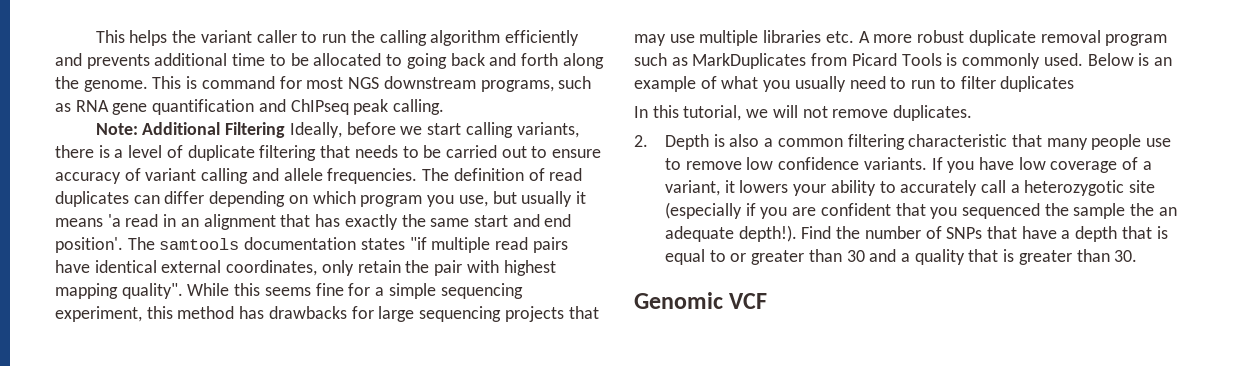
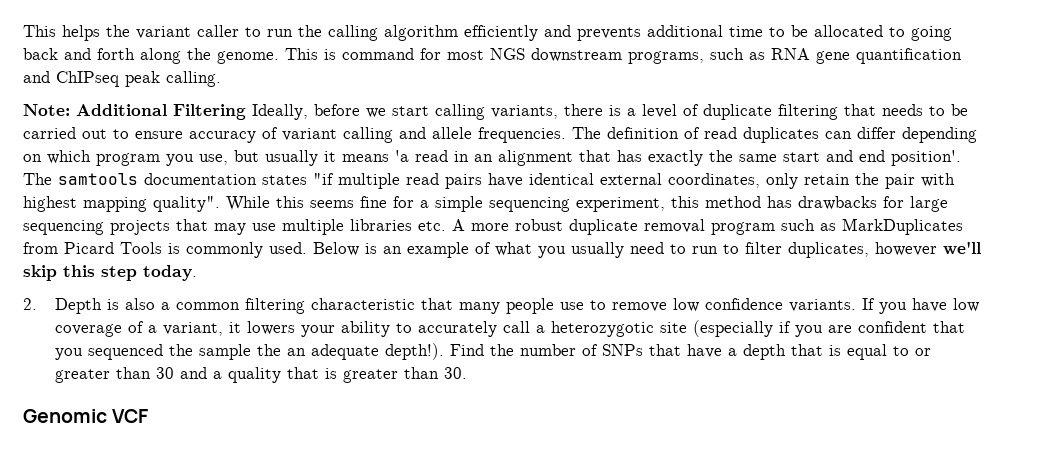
[1000,76,1075,92] [634,105,973,121] duplicates // In this tutorial, we will not remove duplicates. -> [788,241,981,258] [23,265,197,281] duplicates, however we'll skip this step today.

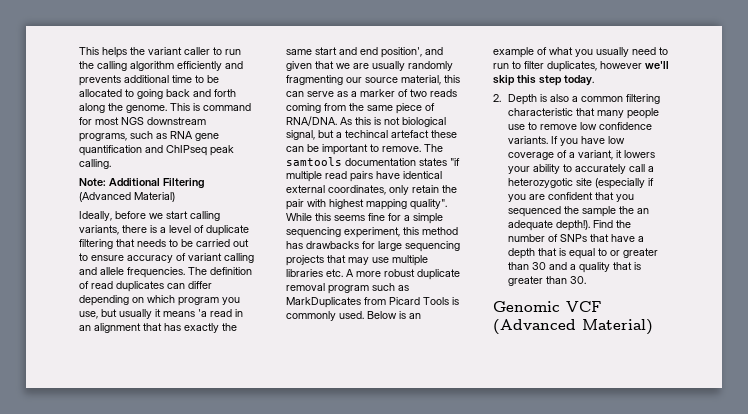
(246, 112) none -> [79,192,175,202] (Advanced Material) //
[891,150,961,166] position'. -> [381,47,443,58] [286,61,453,71] [286,75,460,85] [286,89,457,97] [286,103,435,114] [286,116,446,127] [286,130,457,140] [286,144,421,155] position', and given that we are usually randomly fragmenting our source material, this can serve as a marker of two reads coming from the same piece of RNA/DNA. As this is not biological signal, but a techincal artefact these can be important to remove.
(149, 416) none -> [493,319,653,335] (Advanced Material)

